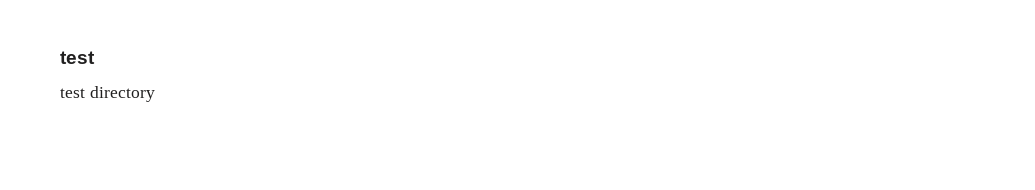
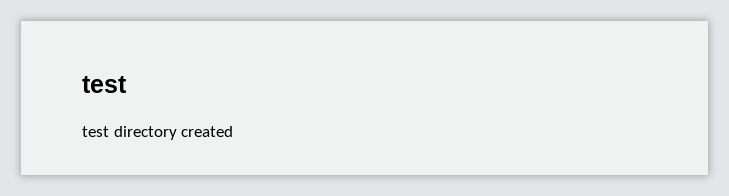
(155, 94) none -> [181,126,234,137] created

